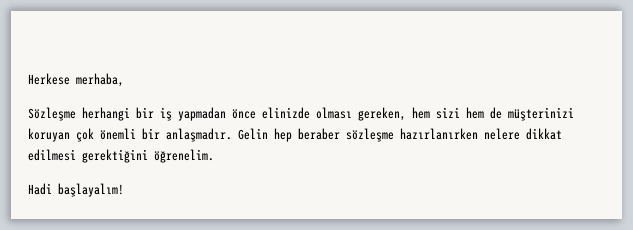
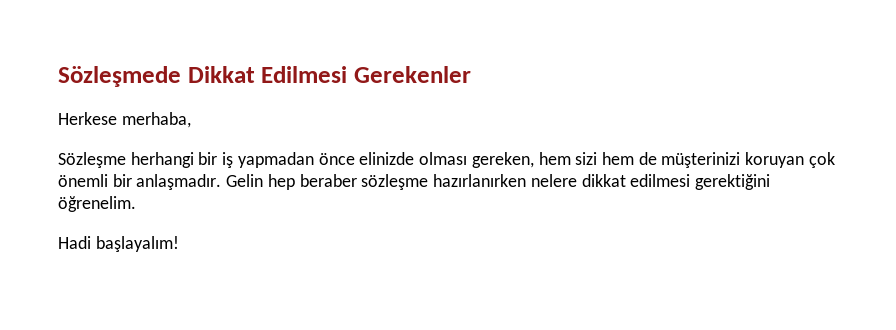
(28, 79) none -> [58,66,471,87] Sözleşmede Dikkat Edilmesi Gerekenler //

